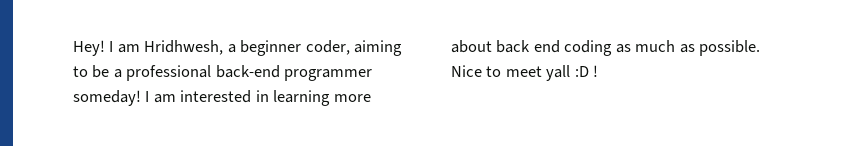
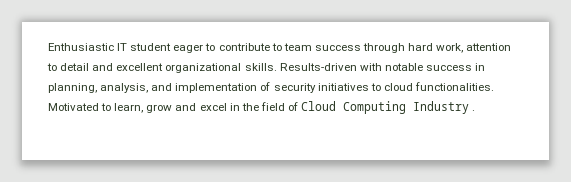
[73,40,403,56] [73,65,373,81] [73,90,371,106] [451,40,761,56] [451,65,599,81] Hey! I am Hridhwesh, a beginner coder, aiming to be a professional back-end programmer someday! I am interested in learning more about back end coding as much as possible. Nice to meet yall :D ! -> [48,43,512,53] [47,63,486,73] [48,82,494,93] [48,101,476,114] Enthusiastic IT student eager to contribute to team success through hard work, attention to detail and excellent organizational skills. Results-driven with notable success in planning, analysis, and implementation of security initiatives to cloud functionalities. Motivated to learn, grow and excel in the field of Cloud Computing Industry .

